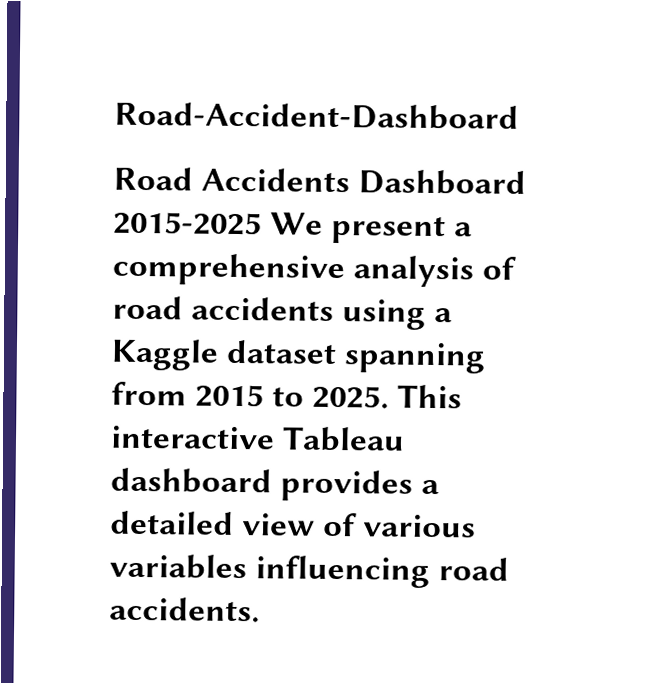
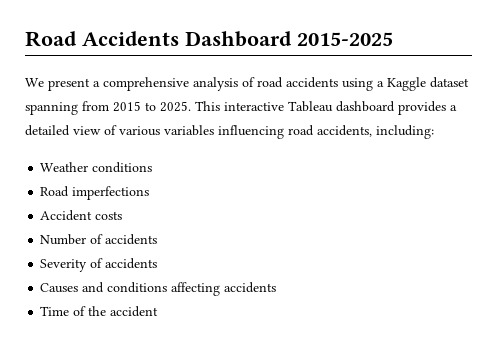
[114,101,519,130] Road-Accident-Dashboard // -> (25, 39) none
(262, 223) none -> (393, 39) //
[109,596,260,623] accidents. -> [317,125,434,139] [40,162,153,173] [40,186,150,200] [40,210,123,221] [40,234,158,245] [40,258,158,272] [40,282,277,296] [40,306,159,317] accidents, including: // Weather conditions // Road imperfections // Accident costs // Number of accidents // Severity of accidents // Causes and conditions affecting accidents // Time of the accident

